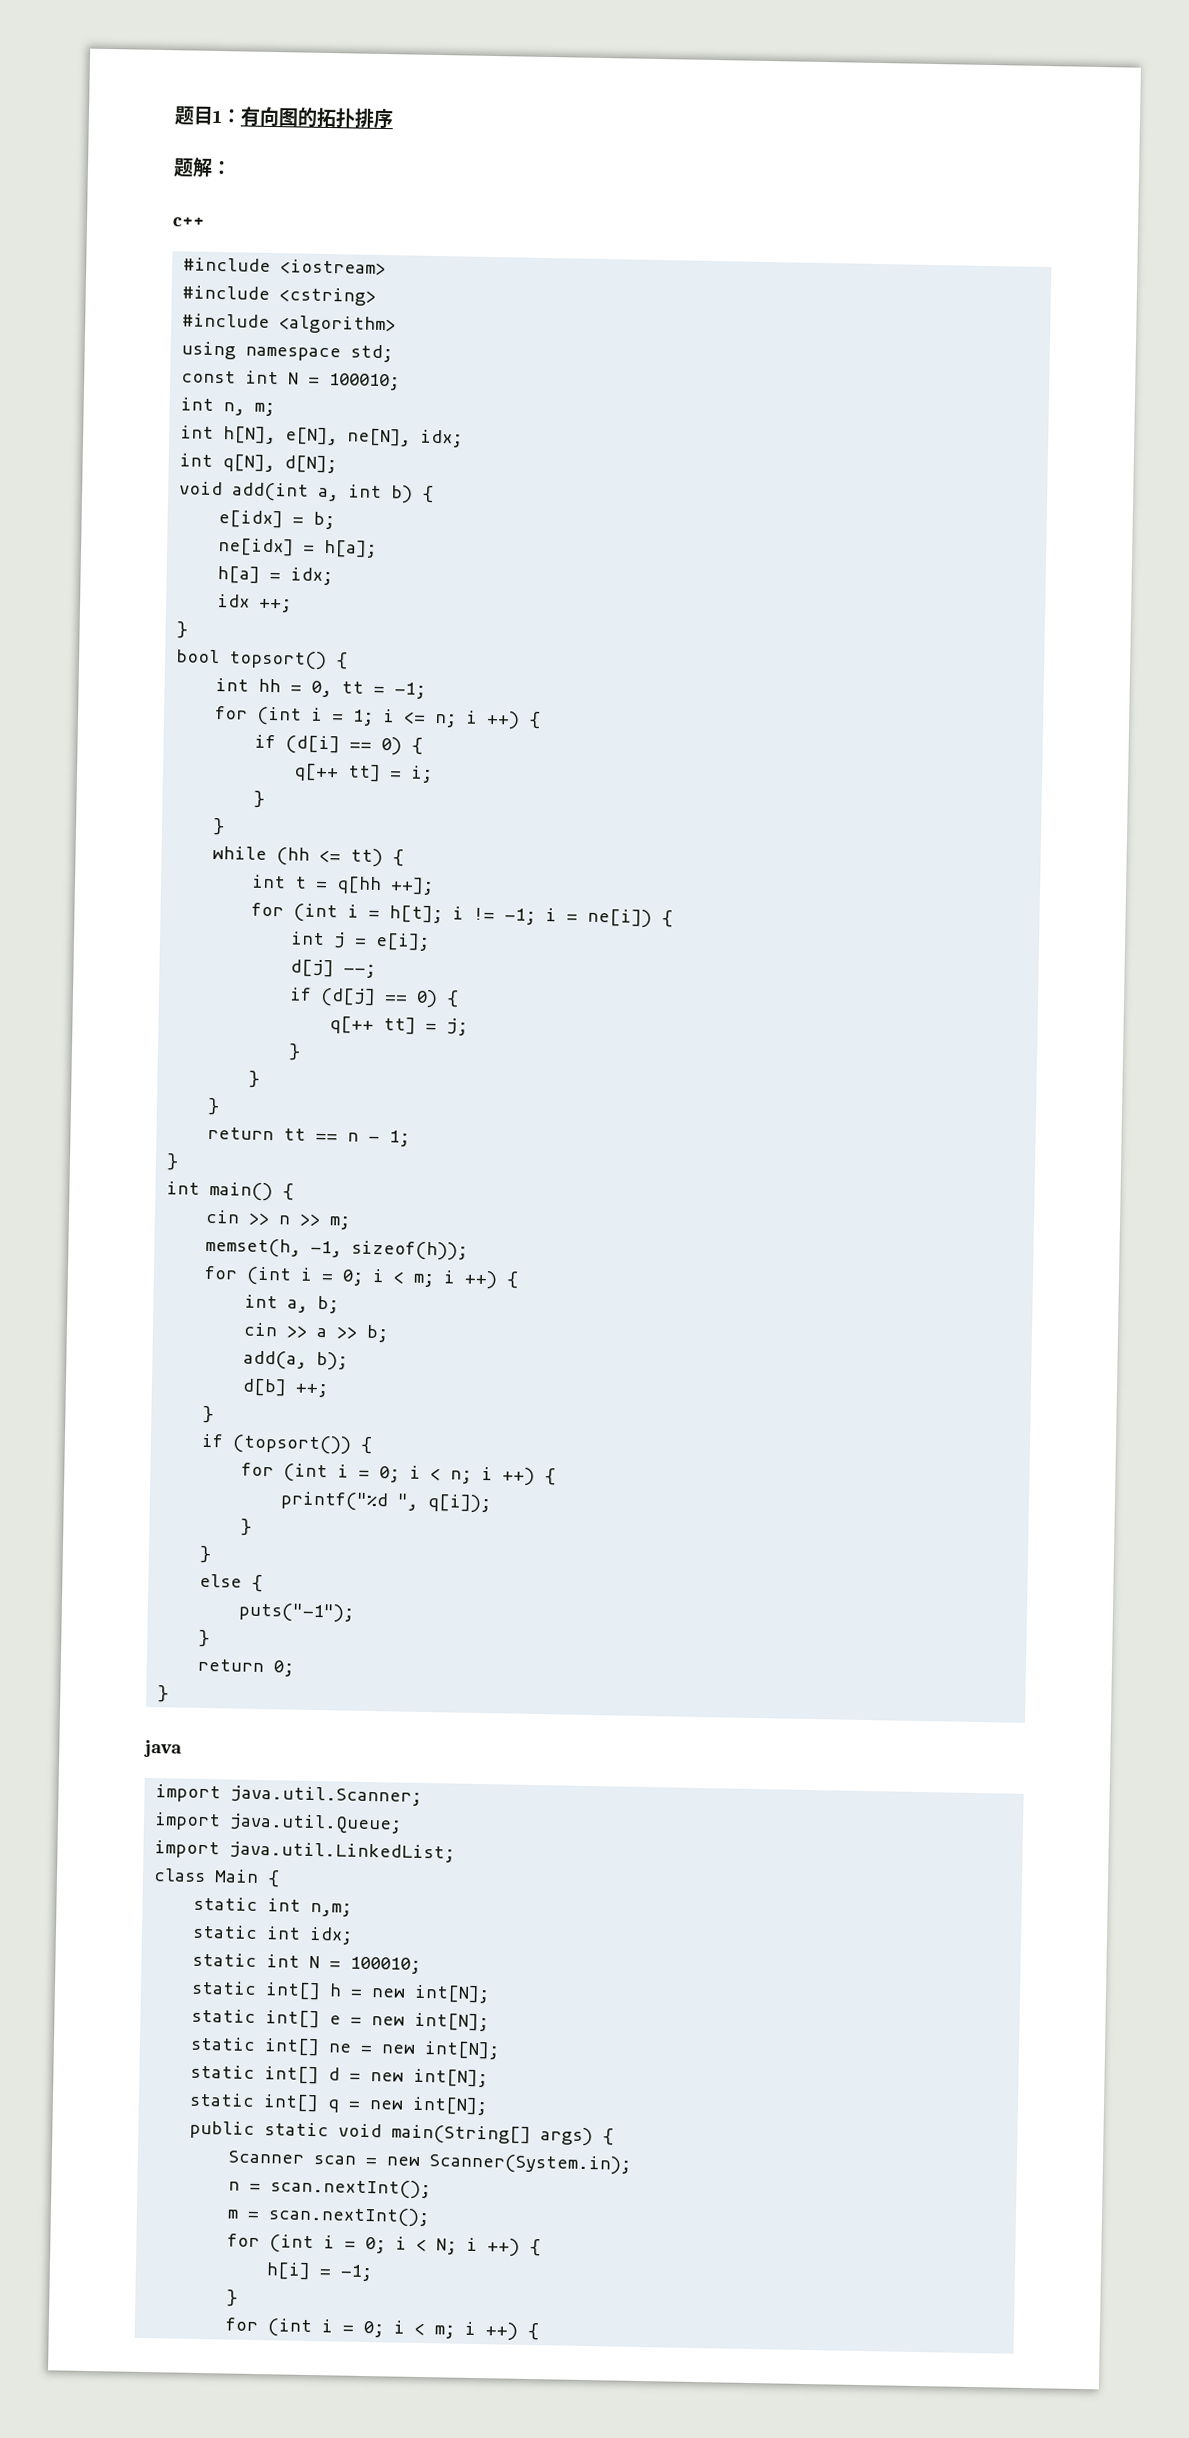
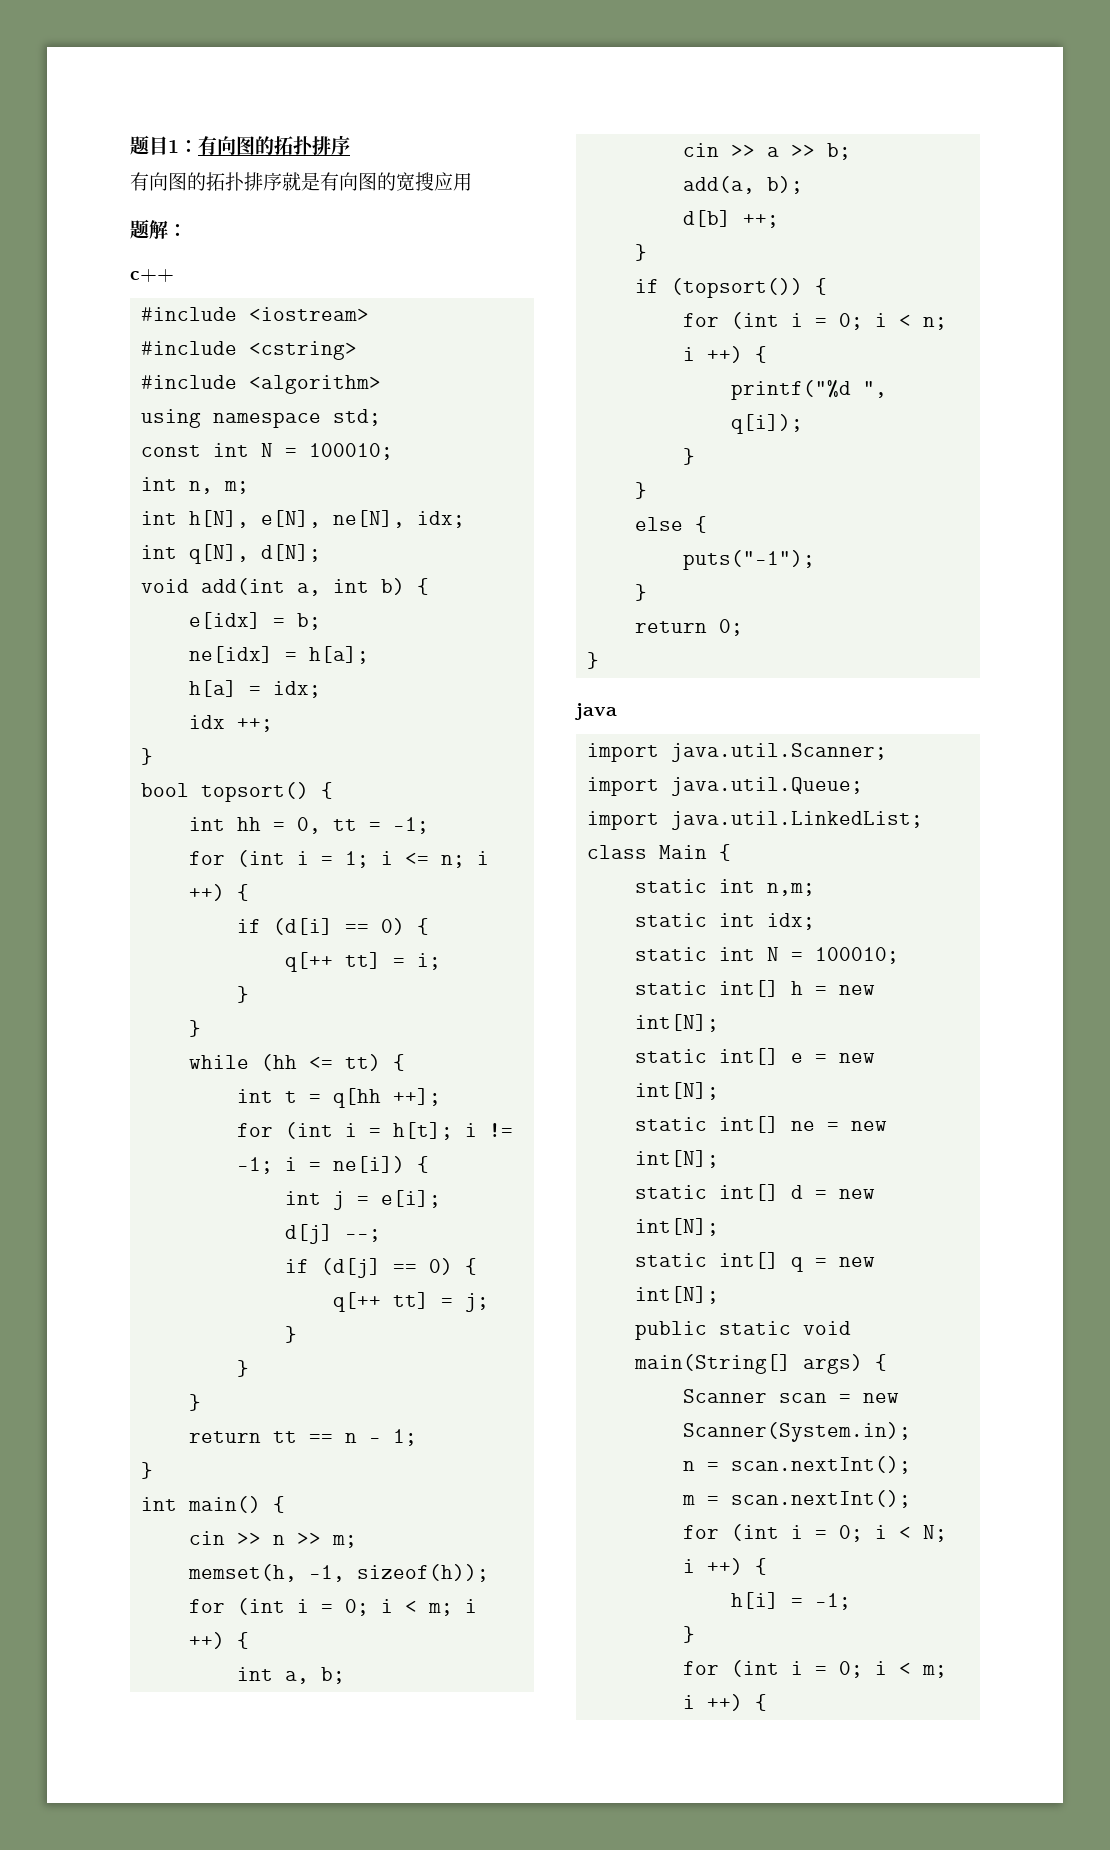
(394, 119) none -> [130,172,472,191] // 有向图的拓扑排序就是有向图的宽搜应用

